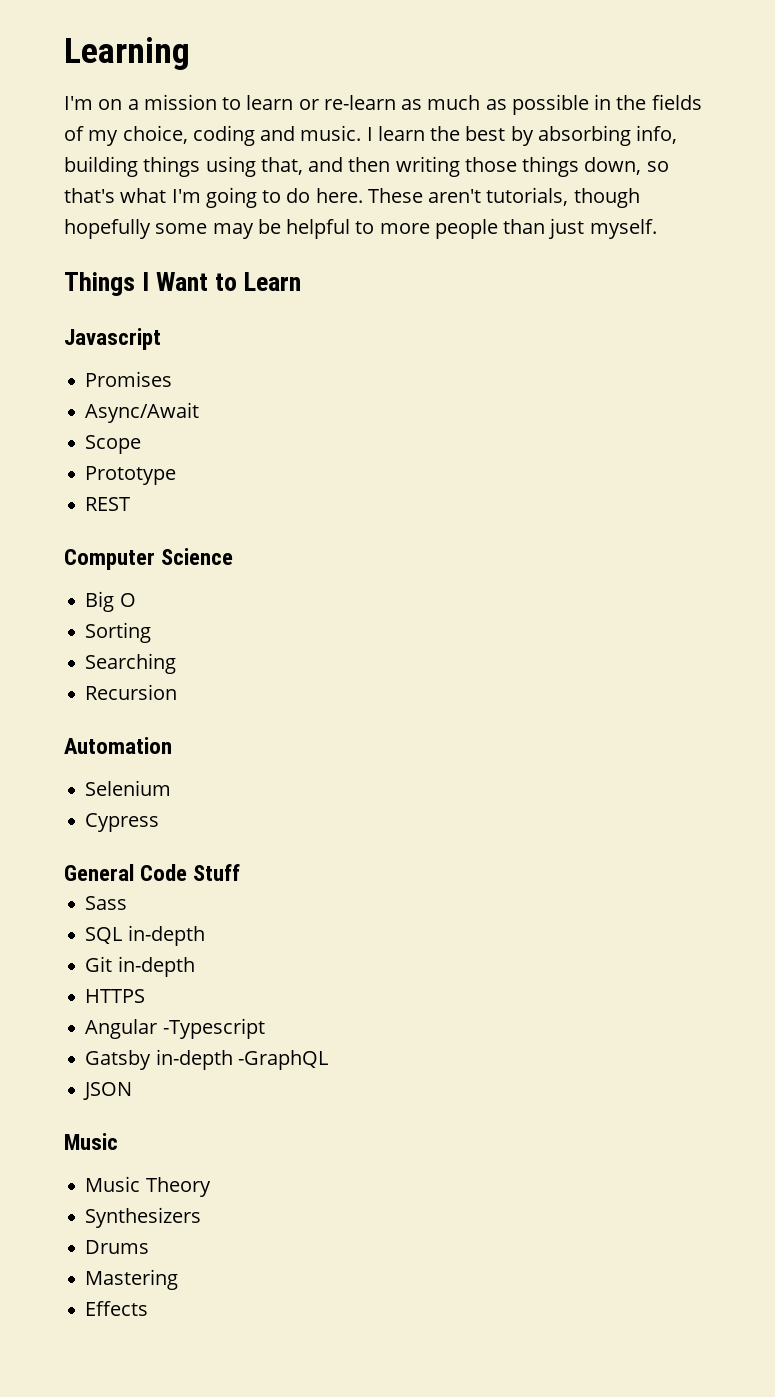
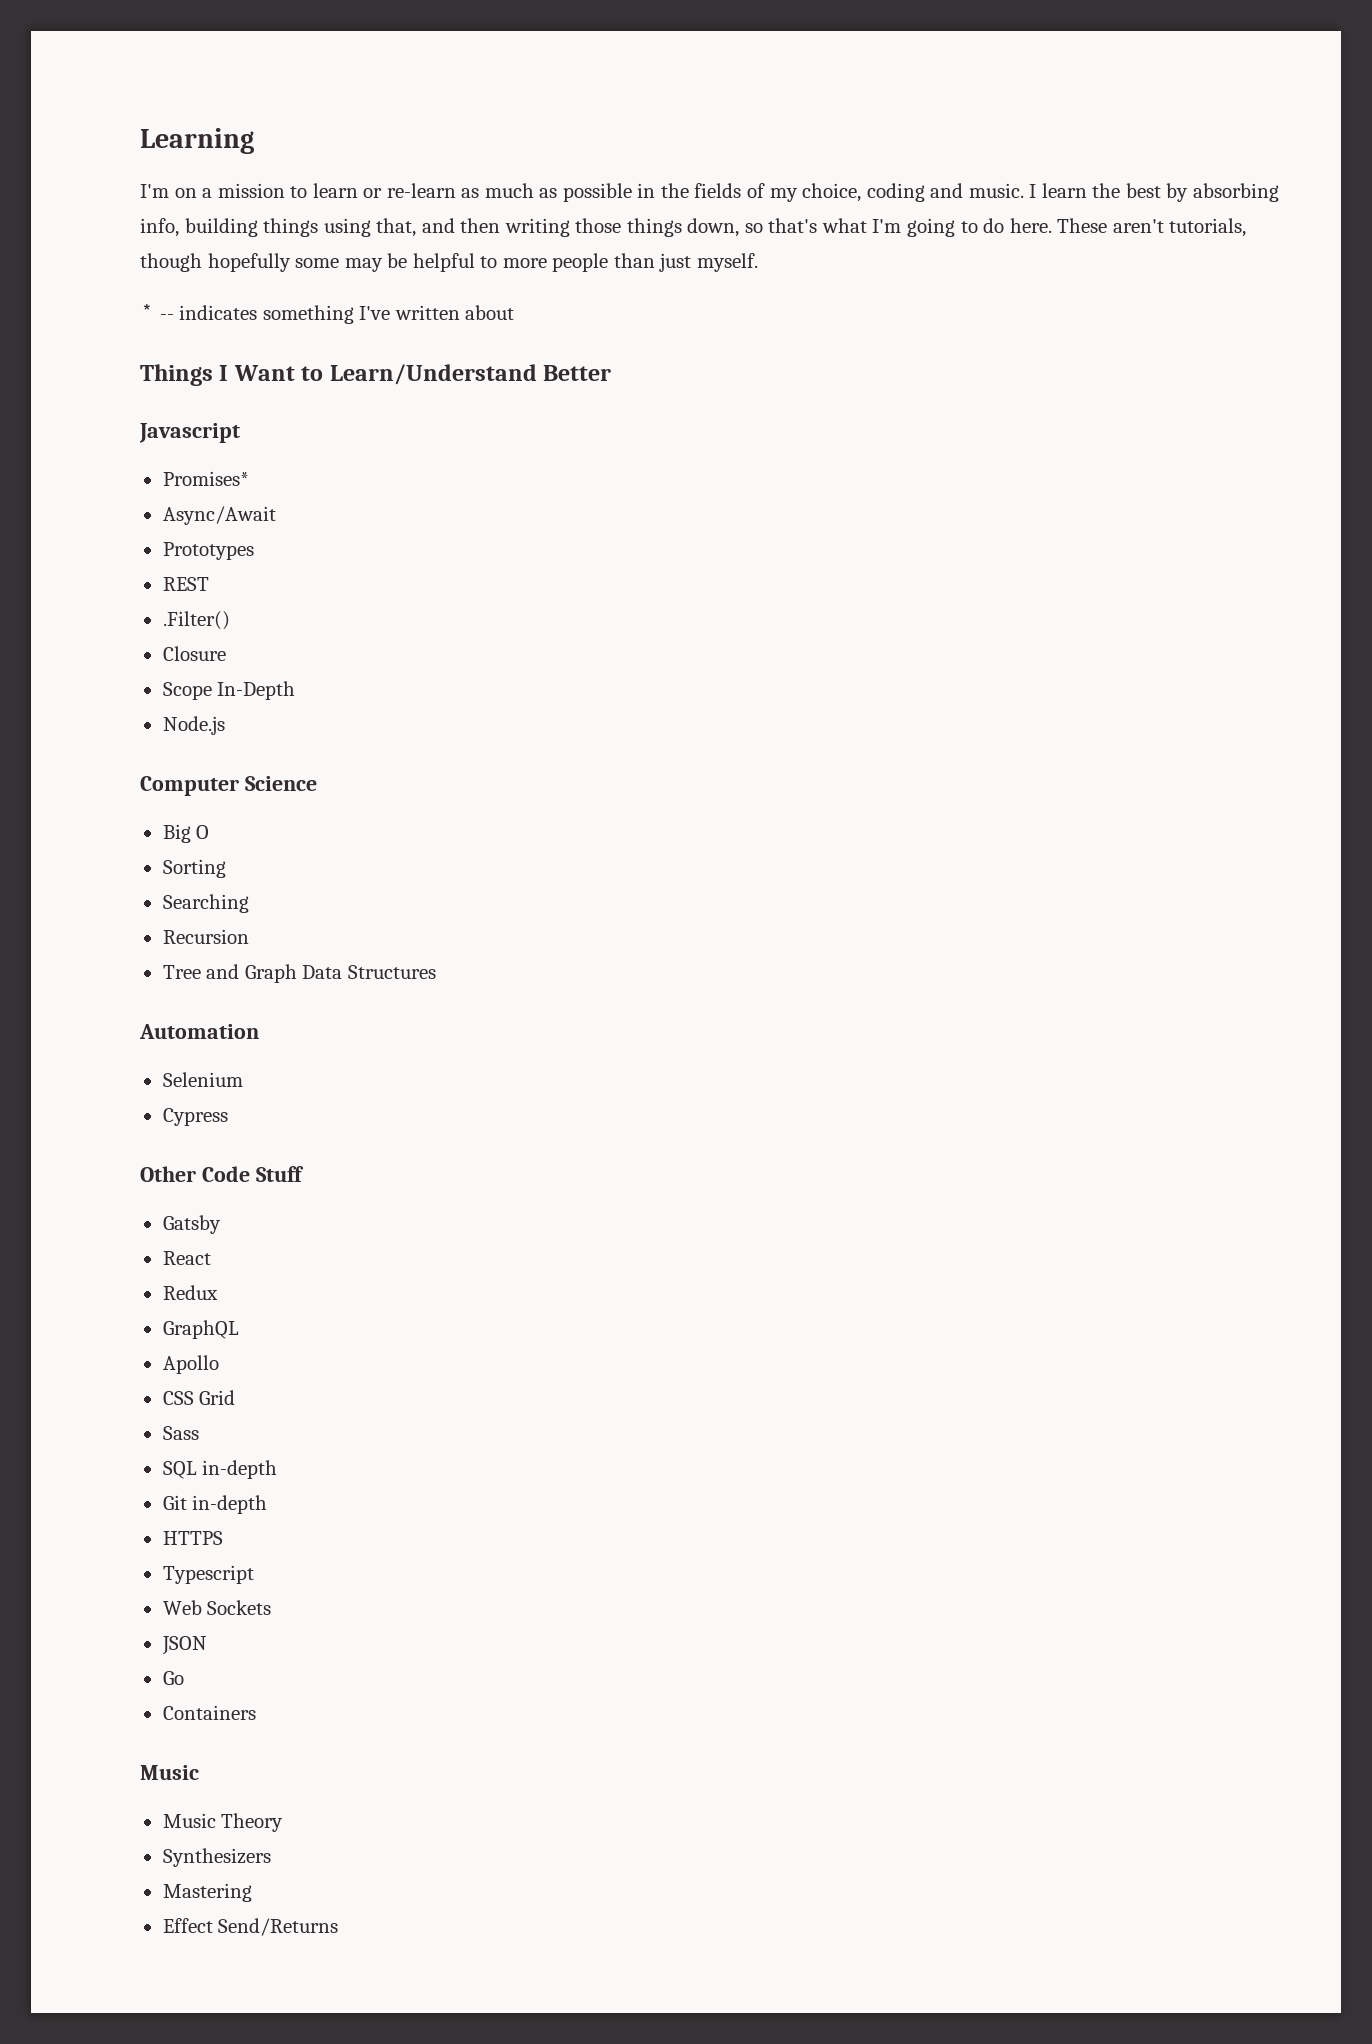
(657, 229) none -> [140,304,515,324] // * -- indicates something I've written about
[244,272,302,291] Learn -> [329,364,612,385] Learn/Understand Better
[85,371,173,387] Promises -> [162,471,249,486] Promises*
[85,435,142,454] [85,466,177,485] Scope // Prototype -> [162,542,254,560] Prototypes
(131, 504) none -> [162,611,230,630] [162,646,226,661] [162,681,296,700] [162,716,225,735] // .Filter() // Closure // Scope In-Depth // Node.js
(178, 692) none -> [162,964,436,983] // Tree and Graph Data Structures
[64,864,134,881] General -> [140,1166,196,1182] Other
(241, 872) none -> [162,1215,221,1234] [162,1251,211,1265] [162,1285,218,1300] [162,1320,239,1339] [162,1355,219,1374] [162,1390,236,1405] // Gatsby // React // Redux // GraphQL // Apollo // CSS Grid
[85,1018,265,1039] [85,1049,328,1070] Angular -Typescript // Gatsby in-depth -GraphQL -> [162,1565,254,1584] [162,1600,272,1615] Typescript // Web Sockets
(133, 1091) none -> [162,1671,184,1685] [162,1705,256,1720] // Go // Containers
[85,1240,150,1254] // Drums -> (271, 1857) none
[85,1301,149,1316] Effects -> [162,1918,339,1936] Effect Send/Returns

